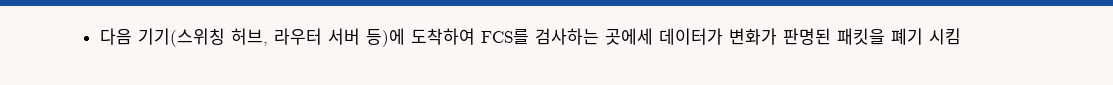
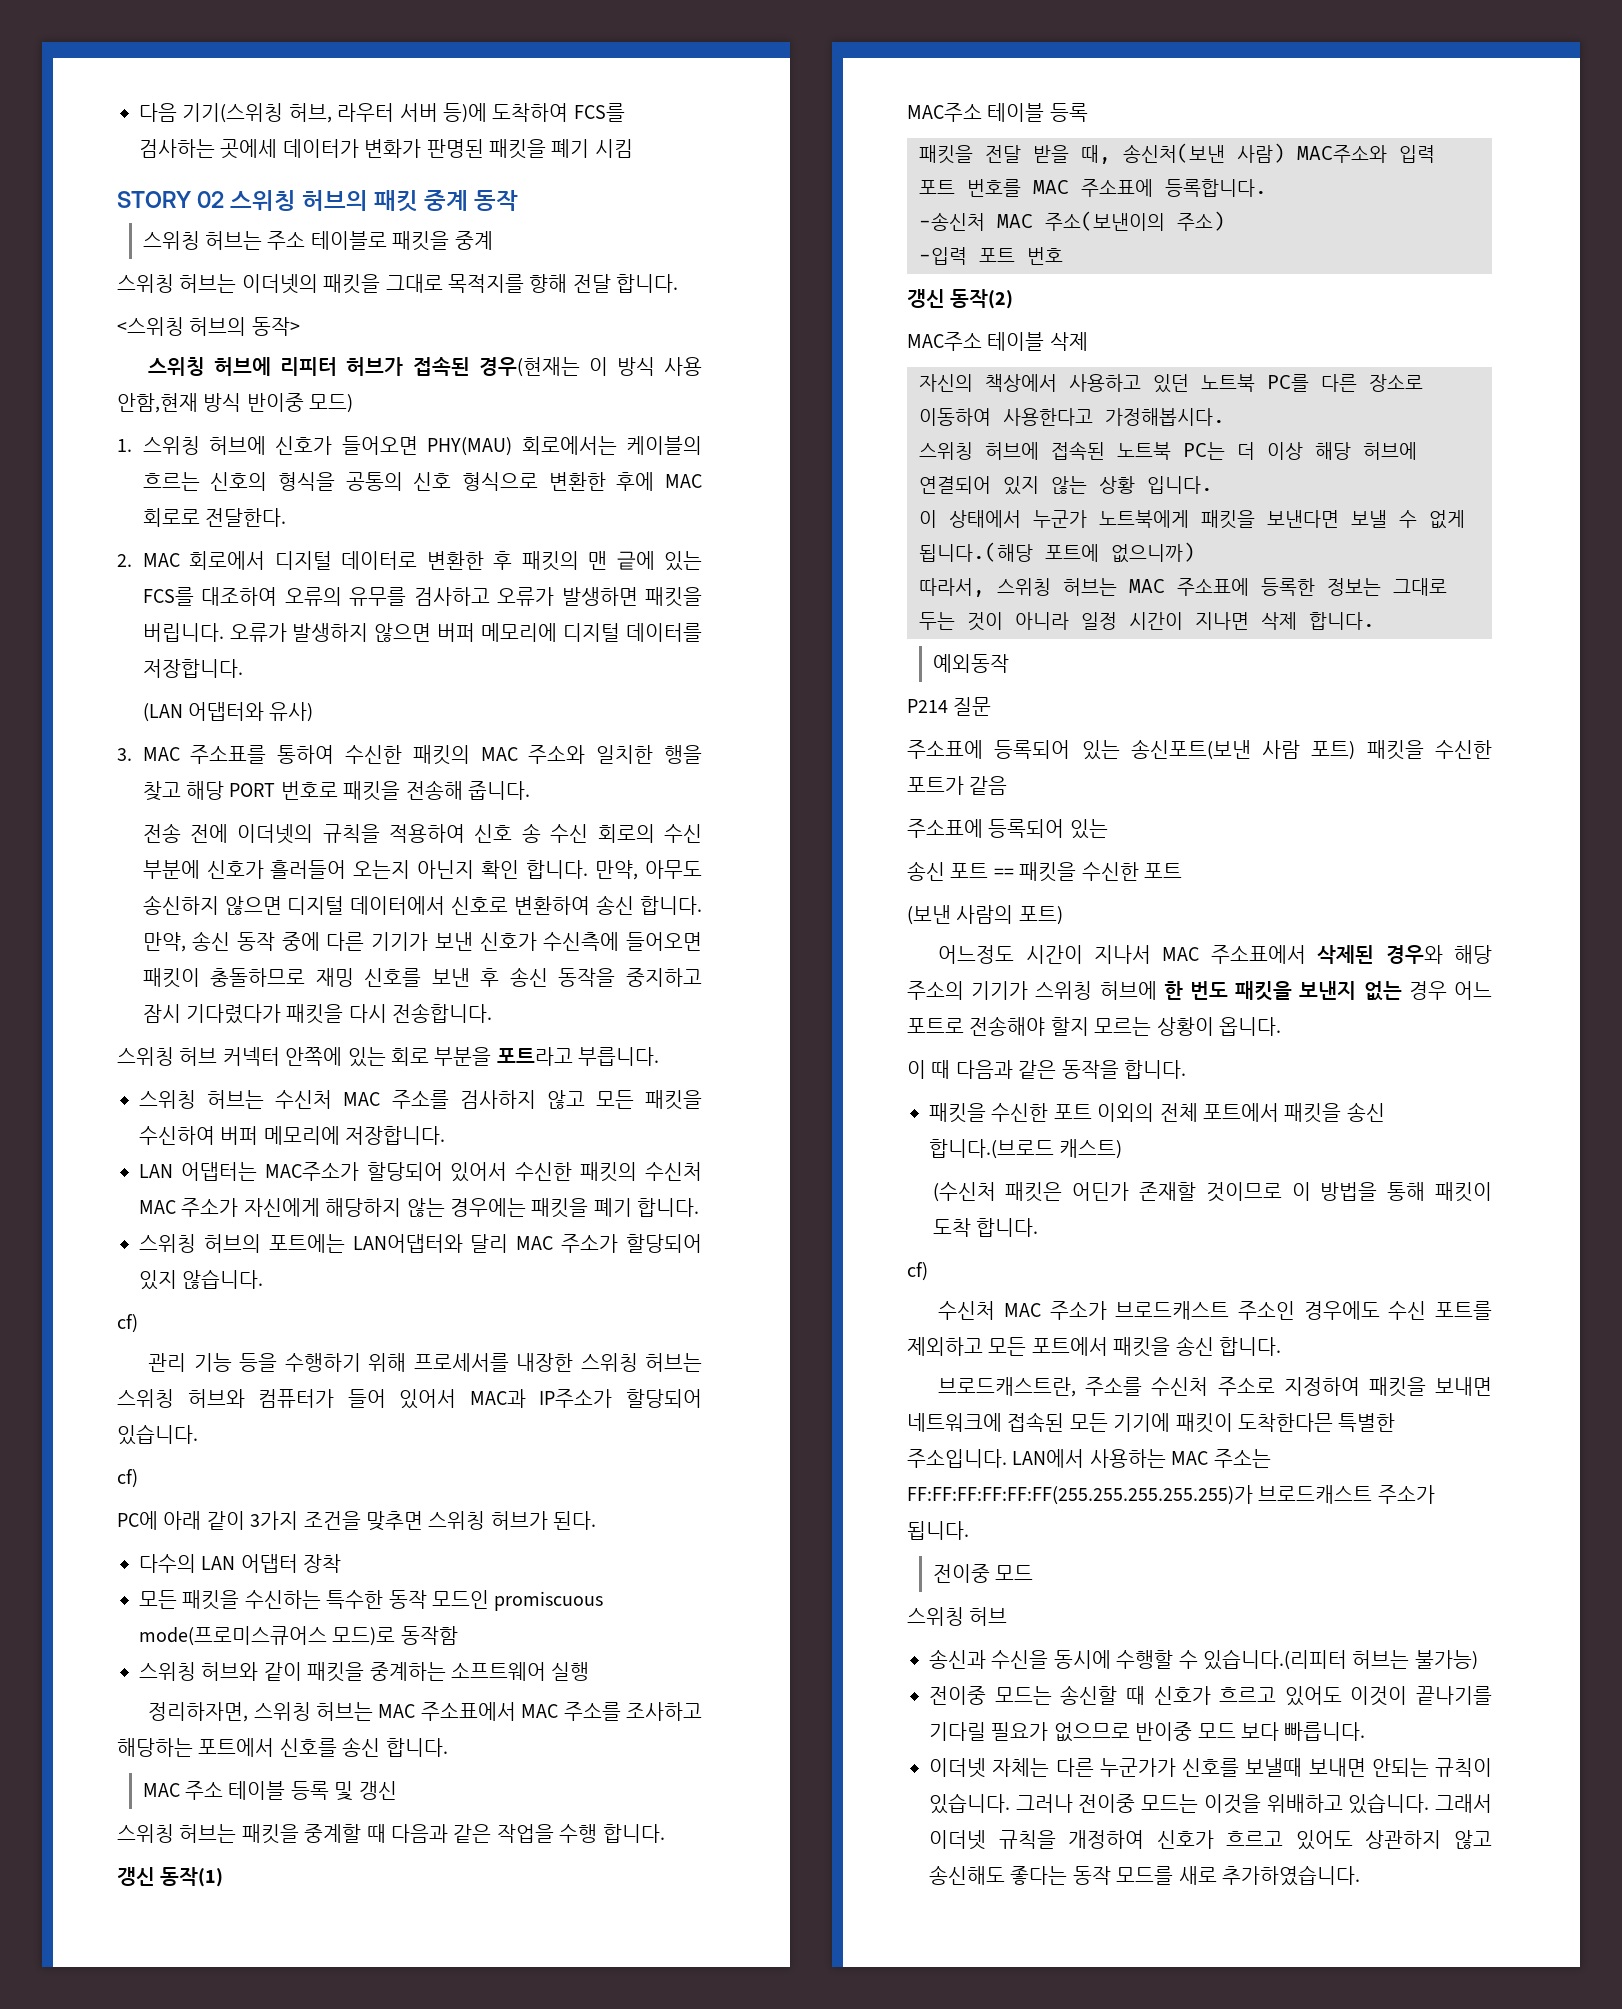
(961, 36) none -> [117,190,519,212] [142,231,493,251] [117,274,679,294] [117,317,300,336] [148,357,702,377] [117,393,354,413] [117,436,702,456] [142,472,702,491] [142,508,286,527] [117,551,702,571] [142,587,703,607] [142,623,702,642] [142,659,243,678] [142,702,314,722] [117,745,702,765] [142,780,530,801] [142,823,703,844] [142,860,702,880] [142,895,702,915] [142,931,702,952] [142,967,702,988] [142,1003,493,1024] [117,1047,660,1067] [139,1090,702,1110] [139,1126,446,1145] [139,1162,703,1182] [139,1198,700,1218] [139,1234,703,1253] [139,1269,264,1290] [117,1314,138,1333] [148,1353,702,1372] [117,1389,702,1409] [117,1424,198,1445] [117,1469,138,1488] [117,1511,597,1531] [139,1554,342,1573] [139,1590,604,1611] [139,1626,458,1646] [139,1662,590,1682] [148,1702,703,1722] [117,1737,448,1757] [142,1781,397,1801] [117,1824,665,1844] [117,1867,224,1887] [907,103,1088,122] [919,143,1435,164] [919,179,1267,197] [919,211,1225,231] [919,247,1063,265] [907,289,1014,309] [907,332,1088,351] [919,374,1423,393] [919,408,1225,426] [919,441,1417,460] [919,476,1213,495] [919,510,1465,529] [919,542,1195,563] [919,578,1447,597] [919,612,1375,631] [932,654,1009,673] [907,697,992,716] [907,739,1492,760] [907,776,1008,795] [907,819,1108,839] [907,861,1182,882] [907,905,1063,925] [938,945,1492,964] [907,981,1492,1001] [907,1016,1281,1036] [907,1060,1186,1079] [929,1102,1385,1123] [929,1139,1123,1159] [932,1182,1492,1202] [932,1218,1038,1237] [907,1262,928,1281] [938,1301,1492,1320] [907,1336,1281,1357] [938,1377,1492,1397] [907,1412,1396,1433] [907,1449,1271,1468] [907,1485,1435,1505] [907,1521,969,1540] [932,1564,1033,1583] [907,1607,1008,1626] [929,1649,1478,1670] [929,1685,1492,1706] [929,1722,1366,1742] [929,1758,1492,1778] [929,1793,1492,1814] [929,1830,1492,1850] [929,1865,1360,1886] // STORY 02 스위칭 허브의 패킷 중계 동작 // 스위칭 허브는 주소 테이블로 패킷을 중계 // 스위칭 허브는 이더넷의 패킷을 그대로 목적지를 향해 전달 합니다. // <스위칭 허브의 동작> // 스위칭 허브에 리피터 허브가 접속된 경우(현재는 이 방식 사용 안함,현재 방식 반이중 모드) // 1. 스위칭 허브에 신호가 들어오면 PHY(MAU) 회로에서는 케이블의 흐르는 신호의 형식을 공통의 신호 형식으로 변환한 후에 MAC 회로로 전달한다. // 2. MAC 회로에서 디지털 데이터로 변환한 후 패킷의 맨 긑에 있는 FCS를 대조하여 오류의 유무를 검사하고 오류가 발생하면 패킷을 버립니다. 오류가 발생하지 않으면 버퍼 메모리에 디지털 데이터를 저장합니다. // (LAN 어댑터와 유사) // 3. MAC 주소표를 통하여 수신한 패킷의 MAC 주소와 일치한 행을 찾고 해당 PORT 번호로 패킷을 전송해 줍니다. // 전송 전에 이더넷의 규칙을 적용하여 신호 송 수신 회로의 수신 부분에 신호가 흘러들어 오는지 아닌지 확인 합니다. 만약, 아무도 송신하지 않으면 디지털 데이터에서 신호로 변환하여 송신 합니다. 만약, 송신 동작 중에 다른 기기가 보낸 신호가 수신측에 들어오면 패킷이 충돌하므로 재밍 신호를 보낸 후 송신 동작을 중지하고 잠시 기다렸다가 패킷을 다시 전송합니다. // 스위칭 허브 커넥터 안쪽에 있는 회로 부분을 포트라고 부릅니다. // 스위칭 허브는 수신처 MAC 주소를 검사하지 않고 모든 패킷을 수신하여 버퍼 메모리에 저장합니다. // LAN 어댑터는 MAC주소가 할당되어 있어서 수신한 패킷의 수신처 MAC 주소가 자신에게 해당하지 않는 경우에는 패킷을 폐기 합니다. // 스위칭 허브의 포트에는 LAN어댑터와 달리 MAC 주소가 할당되어 있지 않습니다. // cf) // 관리 기능 등을 수행하기 위해 프로세서를 내장한 스위칭 허브는 스위칭 허브와 컴퓨터가 들어 있어서 MAC과 IP주소가 할당되어 있습니다. // cf) // PC에 아래 같이 3가지 조건을 맞추면 스위칭 허브가 된다. // 다수의 LAN 어댑터 장착 // 모든 패킷을 수신하는 특수한 동작 모드인 promiscuous mode(프로미스큐어스 모드)로 동작함 // 스위칭 허브와 같이 패킷을 중계하는 소프트웨어 실행 // 정리하자면, 스위칭 허브는 MAC 주소표에서 MAC 주소를 조사하고 해당하는 포트에서 신호를 송신 합니다. // MAC 주소 테이블 등록 및 갱신 // 스위칭 허브는 패킷을 중계할 때 다음과 같은 작업을 수행 합니다. // 갱신 동작(1) // MAC주소 테이블 등록 // 패킷을 전달 받을 때, 송신처(보낸 사람) MAC주소와 입력 포트 번호를 MAC 주소표에 등록합니다. // -송신처 MAC 주소(보낸이의 주소) // -입력 포트 번호 // 갱신 동작(2) // MAC주소 테이블 삭제 // 자신의 책상에서 사용하고 있던 노트북 PC를 다른 장소로 이동하여 사용한다고 가정해봅시다. // 스위칭 허브에 접속된 노트북 PC는 더 이상 해당 허브에 연결되어 있지 않는 상황 입니다. // 이 상태에서 누군가 노트북에게 패킷을 보낸다면 보낼 수 없게 됩니다.(해당 포트에 없으니까) // 따라서, 스위칭 허브는 MAC 주소표에 등록한 정보는 그대로 두는 것이 아니라 일정 시간이 지나면 삭제 합니다. // 예외동작 // P214 질문 // 주소표에 등록되어 있는 송신포트(보낸 사람 포트) 패킷을 수신한 포트가 같음 // 주소표에 등록되어 있는 // 송신 포트 == 패킷을 수신한 포트 // (보낸 사람의 포트) // 어느정도 시간이 지나서 MAC 주소표에서 삭제된 경우와 해당 주소의 기기가 스위칭 허브에 한 번도 패킷을 보낸지 없는 경우 어느 포트로 전송해야 할지 모르는 상황이 옵니다. // 이 때 다음과 같은 동작을 합니다. // 패킷을 수신한 포트 이외의 전체 포트에서 패킷을 송신 합니다.(브로드 캐스트) // (수신처 패킷은 어딘가 존재할 것이므로 이 방법을 통해 패킷이 도착 합니다. // cf) // 수신처 MAC 주소가 브로드캐스트 주소인 경우에도 수신 포트를 제외하고 모든 포트에서 패킷을 송신 합니다. // 브로드캐스트란, 주소를 수신처 주소로 지정하여 패킷을 보내면 네트워크에 접속된 모든 기기에 패킷이 도착한다믄 특별한 주소입니다. LAN에서 사용하는 MAC 주소는 FF:FF:FF:FF:FF:FF(255.255.255.255.255)가 브로드캐스트 주소가 됩니다. // 전이중 모드 // 스위칭 허브 // 송신과 수신을 동시에 수행할 수 있습니다.(리피터 허브는 불가능) // 전이중 모드는 송신할 때 신호가 흐르고 있어도 이것이 끝나기를 기다릴 필요가 없으므로 반이중 모드 보다 빠릅니다. // 이더넷 자체는 다른 누군가가 신호를 보낼때 보내면 안되는 규칙이 있습니다. 그러나 전이중 모드는 이것을 위배하고 있습니다. 그래서 이더넷 규칙을 개정하여 신호가 흐르고 있어도 상관하지 않고 송신해도 좋다는 동작 모드를 새로 추가하였습니다.

